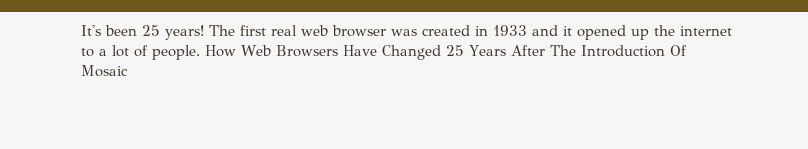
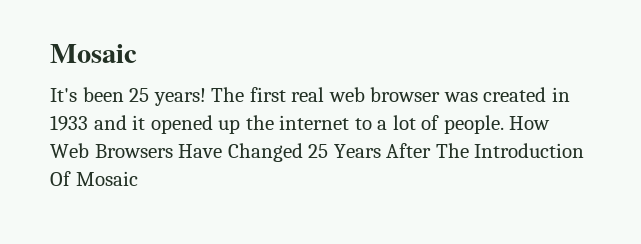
(81, 30) none -> [50,44,137,63] Mosaic //

